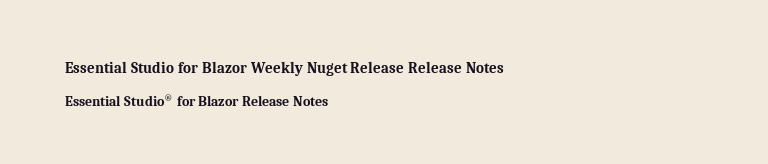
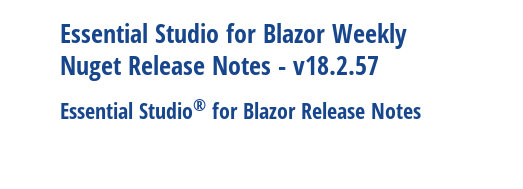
[408,61,505,73] Release Notes -> [211,56,379,75] Notes - v18.2.57

